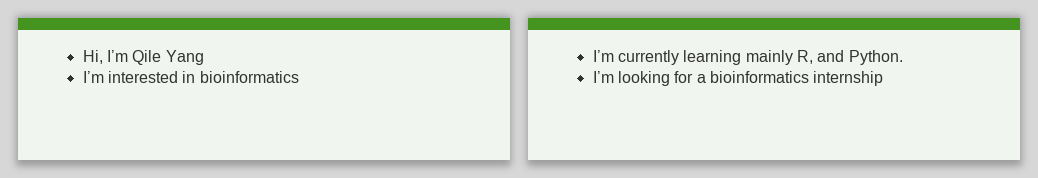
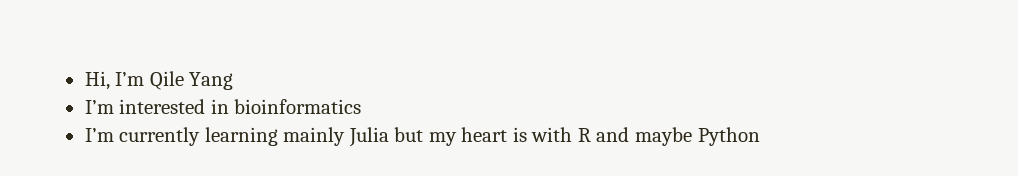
[796,50,903,65] [592,71,884,86] R, and Python. // I’m looking for a bioinformatics internship -> [348,127,760,147] Julia but my heart is with R and maybe Python

